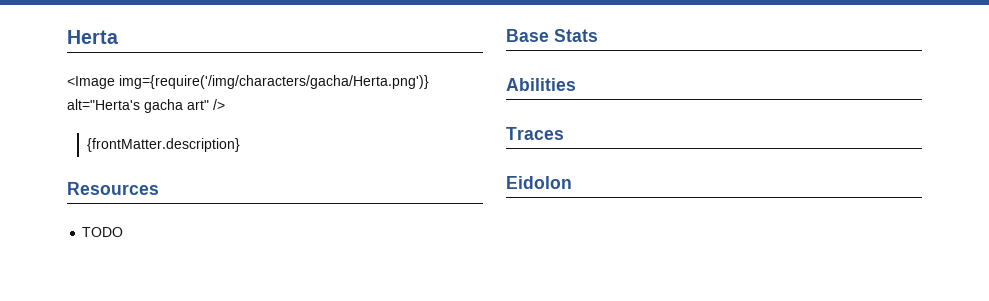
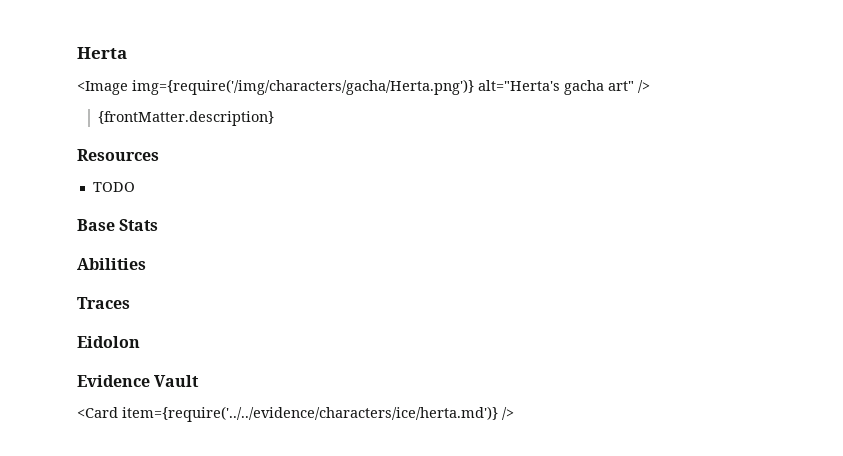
(572, 182) none -> [77,375,200,387] [77,406,514,422] // Evidence Vault // <Card item={require('../../evidence/characters/ice/herta.md')} />

